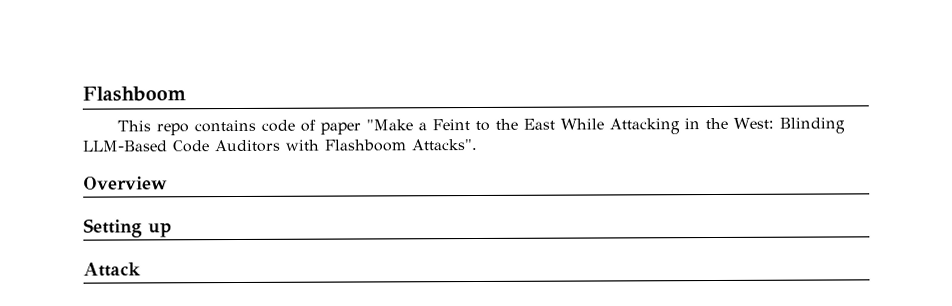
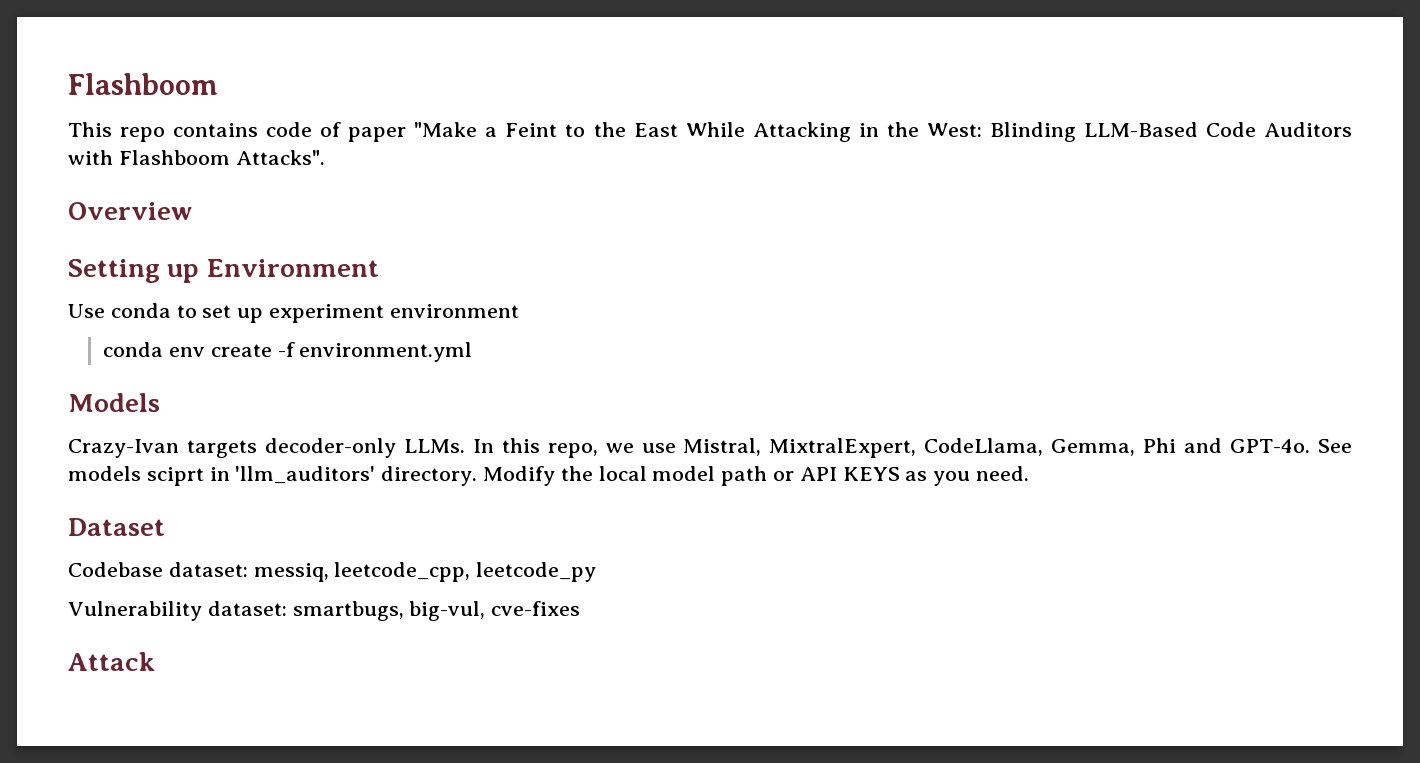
(172, 230) none -> [206,259,379,277] [68,303,519,323] [103,342,473,362] [68,393,160,412] [68,438,1352,458] [68,466,1030,486] [68,518,165,536] [68,562,597,582] [68,601,581,621] Environment // Use conda to set up experiment environment // conda env create -f environment.yml // Models // Crazy-Ivan targets decoder-only LLMs. In this repo, we use Mistral, MixtralExpert, CodeLlama, Gemma, Phi and GPT-4o. See models sciprt in 'llm_auditors' directory. Modify the local model path or API KEYS as you need. // Dataset // Codebase dataset: messiq, leetcode_cpp, leetcode_py // Vulnerability dataset: smartbugs, big-vul, cve-fixes

